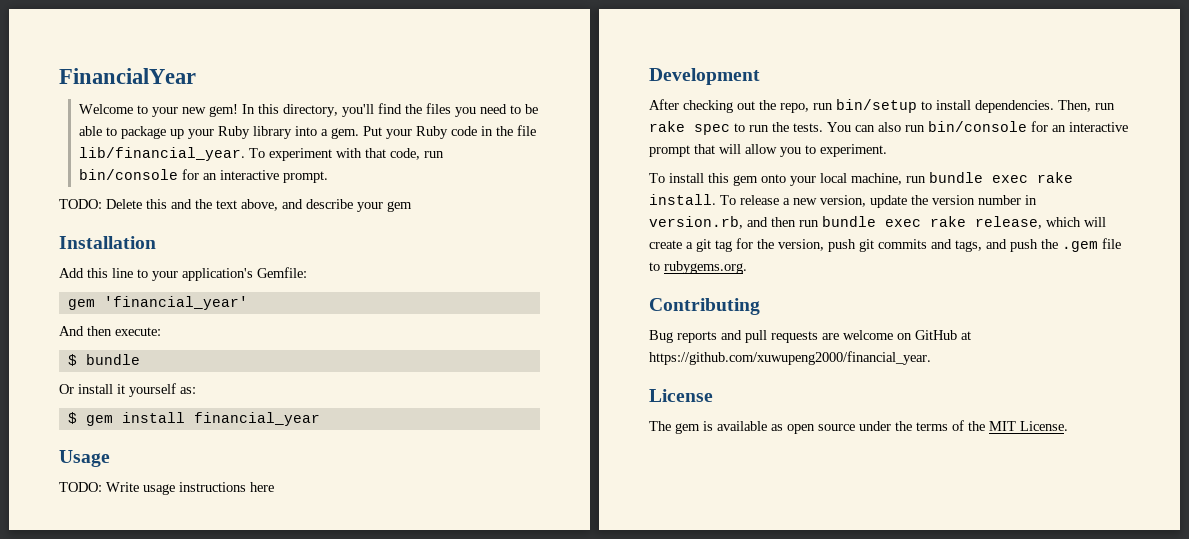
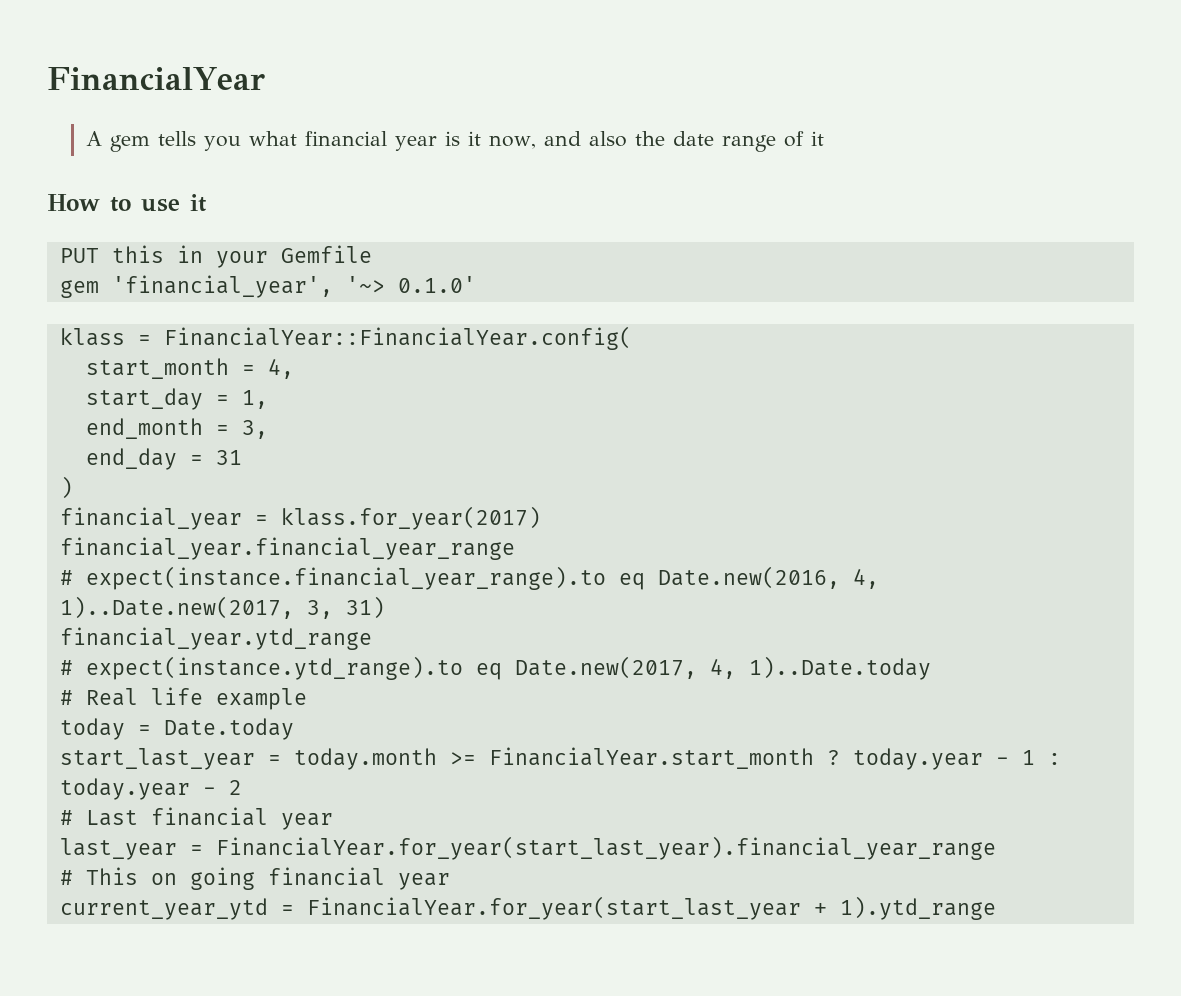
[78,103,538,117] [78,125,536,139] [78,147,444,161] [78,169,328,183] [59,199,412,212] [59,236,156,249] [59,267,307,281] [67,296,248,310] [59,326,161,336] [67,354,140,366] [59,383,196,397] [67,412,320,426] [59,450,110,467] [59,482,274,495] [649,68,760,85] [649,99,1115,113] [649,121,1128,135] [649,144,887,157] [649,172,1073,186] [649,194,1037,208] [649,216,1106,229] [649,238,1121,252] [649,261,747,274] [649,298,760,315] [649,330,971,343] [649,351,931,365] [649,389,713,402] [649,420,1068,434] Welcome to your new gem! In this directory, you'll find the files you need to be able to package up your Ruby library into a gem. Put your Ruby code in the file lib/financial_year. To experiment with that code, run bin/console for an interactive prompt. // TODO: Delete this and the text above, and describe your gem // Installation // Add this line to your application's Gemfile: // gem 'financial_year' // And then execute: // $ bundle // Or install it yourself as: // $ gem install financial_year // Usage // TODO: Write usage instructions here // Development // After checking out the repo, run bin/setup to install dependencies. Then, run rake spec to run the tests. You can also run bin/console for an interactive prompt that will allow you to experiment. // To install this gem onto your local machine, run bundle exec rake install. To release a new version, update the version number in version.rb, and then run bundle exec rake release, which will create a git tag for the version, push git commits and tags, and push the .gem file to rubygems.org. // Contributing // Bug reports and pull requests are welcome on GitHub at https://github.com/xuwupeng2000/financial_year. // License // The gem is available as open source under the terms of the MIT License. -> [86,131,825,152] [47,194,207,212] [59,245,372,268] [59,275,476,298] [59,326,632,350] [85,358,294,379] [85,388,268,410] [85,418,268,439] [85,448,242,470] [59,476,73,499] [59,506,541,530] [59,537,515,560] [59,566,879,590] [59,596,385,619] [59,627,372,650] [59,656,931,680] [59,687,307,710] [59,718,294,740] [59,747,1061,770] [59,778,242,800] [59,807,333,830] [59,836,996,860] [59,867,450,890] [59,896,996,920] A gem tells you what financial year is it now, and also the date range of it // How to use it // PUT this in your Gemfile // gem 'financial_year', '~> 0.1.0' // klass = FinancialYear::FinancialYear.config( // start_month = 4, // start_day = 1, // end_month = 3, // end_day = 31 // ) // financial_year = klass.for_year(2017) // financial_year.financial_year_range // # expect(instance.financial_year_range).to eq Date.new(2016, 4, 1)..Date.new(2017, 3, 31) // financial_year.ytd_range // # expect(instance.ytd_range).to eq Date.new(2017, 4, 1)..Date.today // # Real life example // today = Date.today // start_last_year = today.month >= FinancialYear.start_month ? today.year - 1 : today.year - 2 // # Last financial year // last_year = FinancialYear.for_year(start_last_year).financial_year_range // # This on going financial year // current_year_ytd = FinancialYear.for_year(start_last_year + 1).ytd_range

